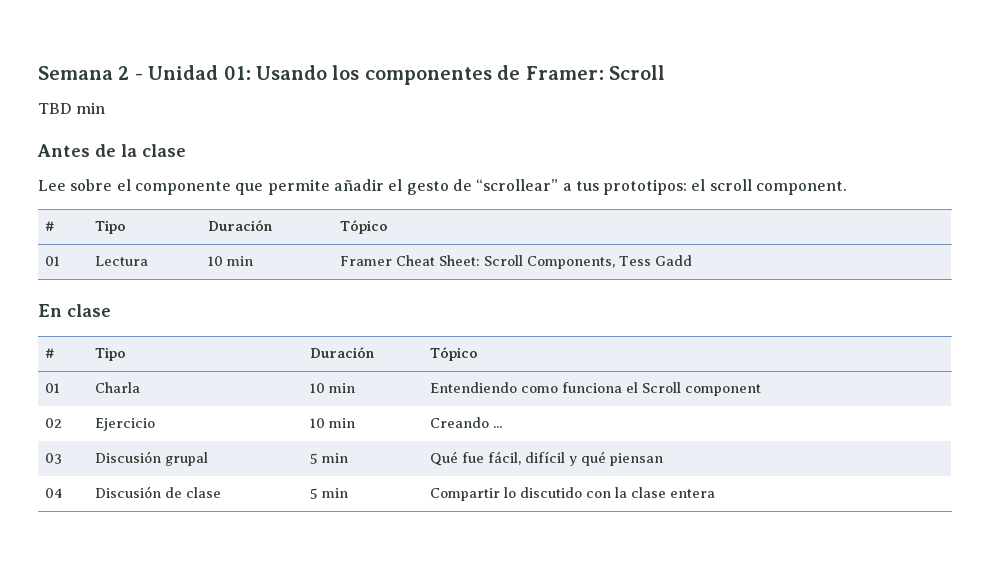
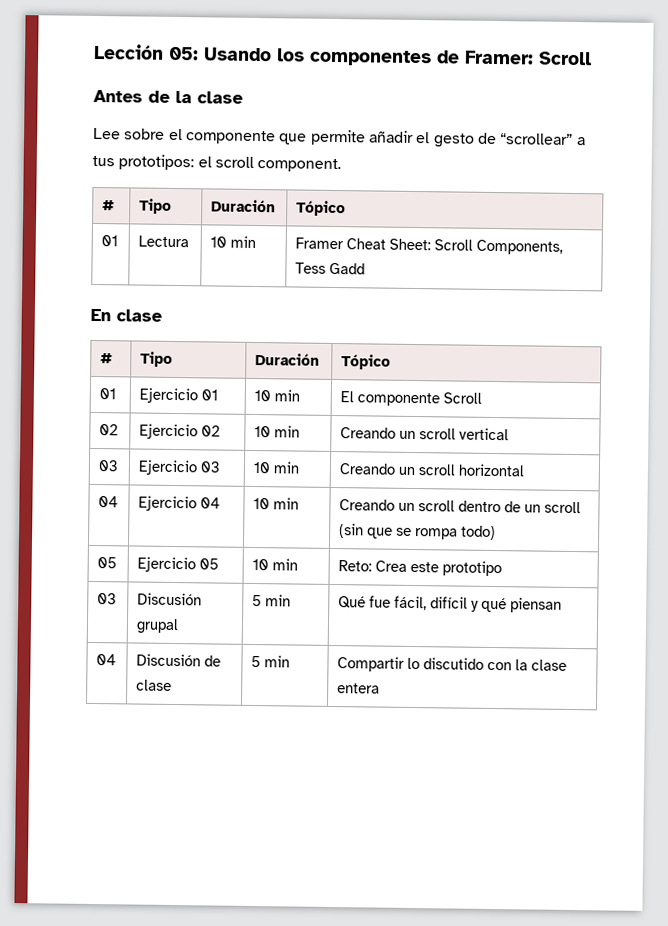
[38,65,251,80] Semana 2 - Unidad 01: -> [94,43,199,61] Lección 05:
[38,102,106,114] // TBD min -> (592, 58) none
[95,382,141,393] [310,383,356,393] [430,382,762,396] Charla | 10 min | Entendiendo como funciona el Scroll component -> [139,387,219,404] [254,389,301,402] [340,391,483,407] Ejercicio 01 | 10 min | El componente Scroll
[310,418,356,428] [430,417,503,428] | 10 min | Creando ... -> [201,425,221,437] [254,425,301,438] [340,427,510,441] [98,460,120,472] [138,459,222,476] [253,461,301,474] [339,463,525,477] [98,496,119,508] [138,495,221,512] [253,497,300,510] [339,499,582,514] [339,523,497,541] [97,557,118,569] [137,556,220,573] [252,558,299,571] [338,560,503,577] 02 | 10 min | Creando un scroll vertical // 03 | Ejercicio 03 | 10 min | Creando un scroll horizontal // 04 | Ejercicio 04 | 10 min | Creando un scroll dentro de un scroll (sin que se rompa todo) // 05 | Ejercicio 05 | 10 min | Reto: Crea este prototipo

